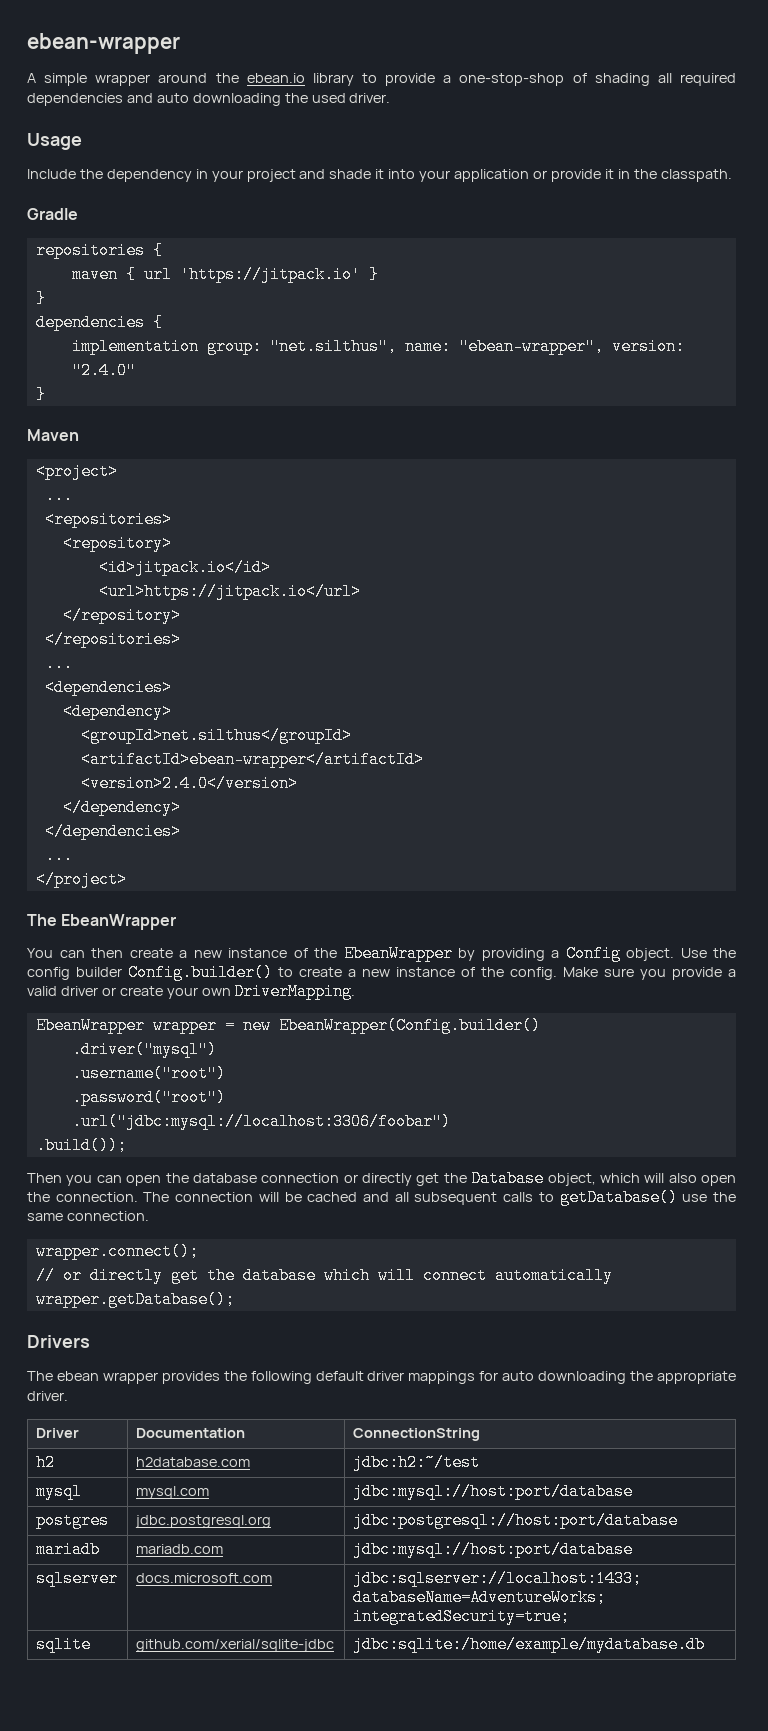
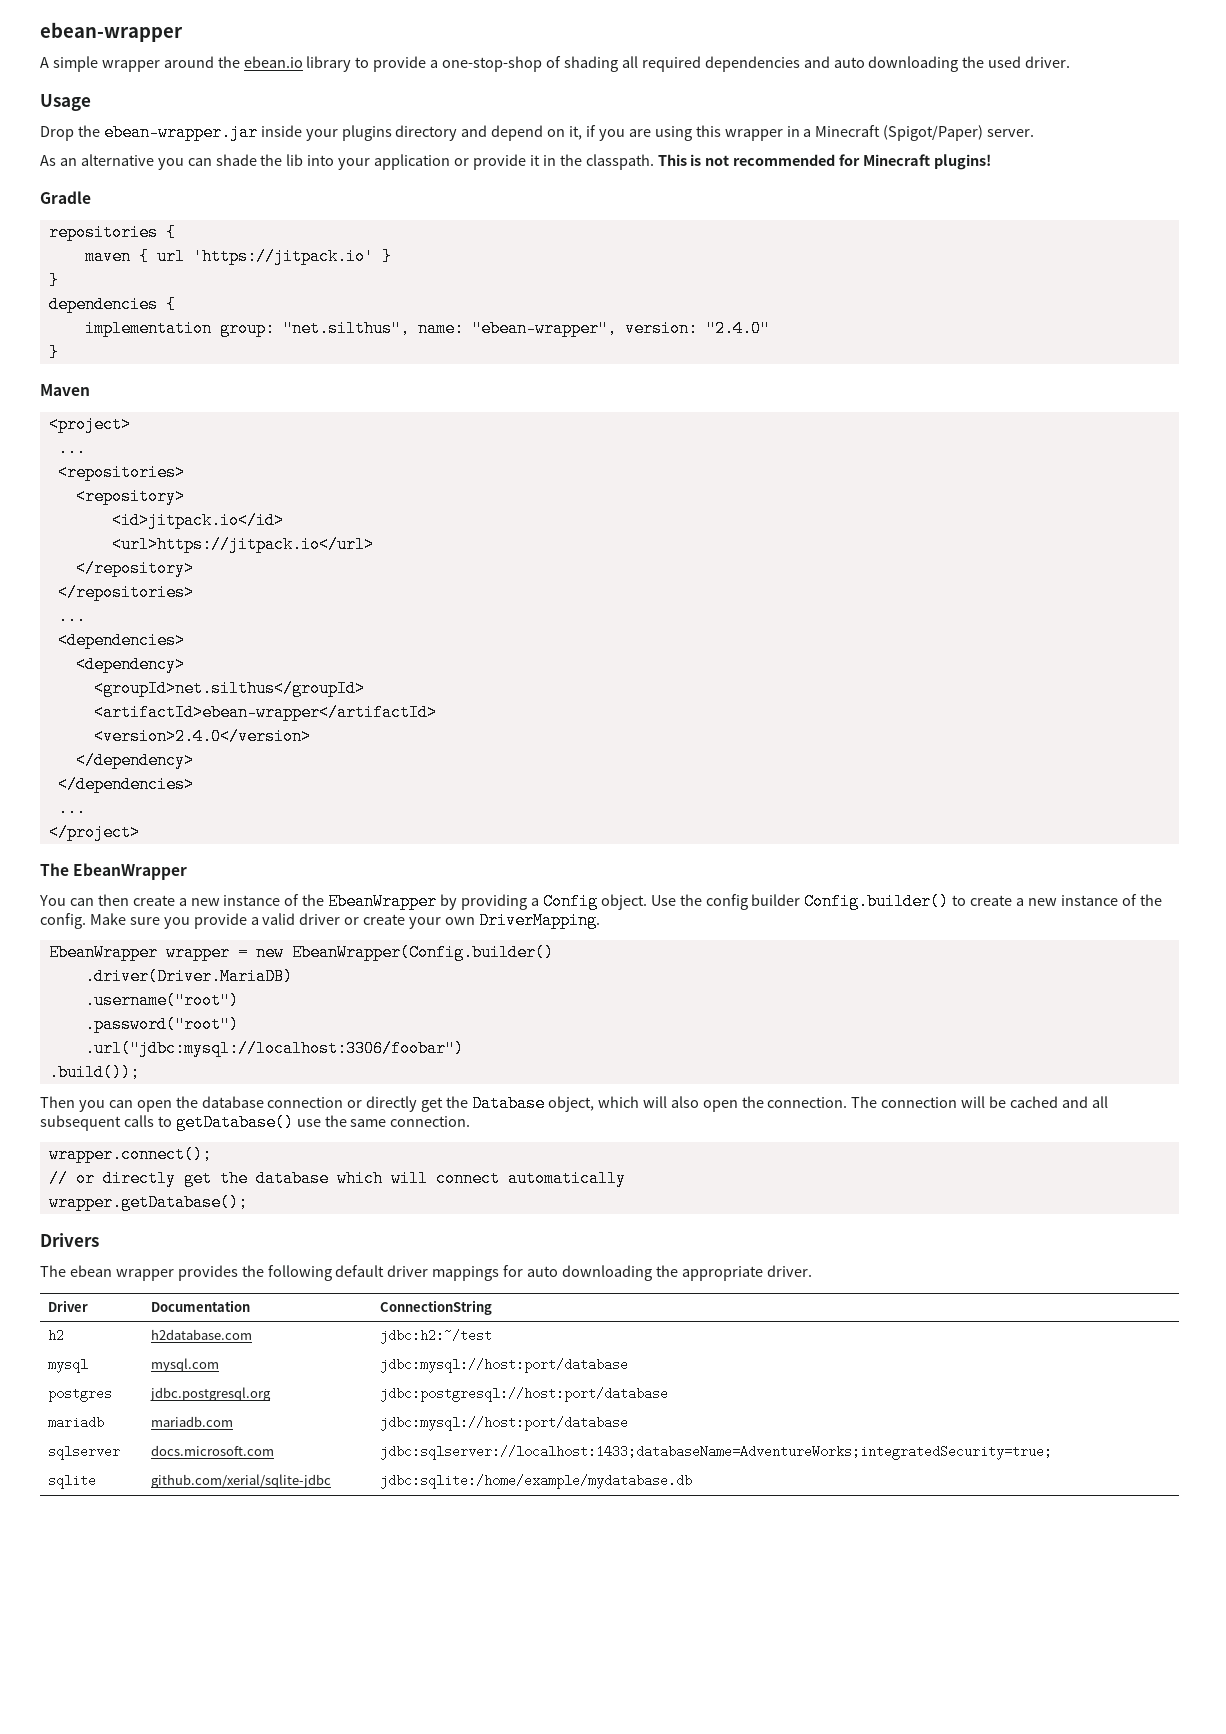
[27,169,385,182] Include the dependency in your project and shade it -> [40,124,1035,141] [40,154,304,170] Drop the ebean-wrapper.jar inside your plugins directory and depend on it, if you are using this wrapper in a Minecraft (Spigot/Paper) server. // As an alternative you can shade the lib
(732, 175) none -> [657,154,992,170] This is not recommended for Minecraft plugins!
[71,1041,217,1058] .driver("mysql") -> [84,968,293,985] .driver(Driver.MariaDB)

